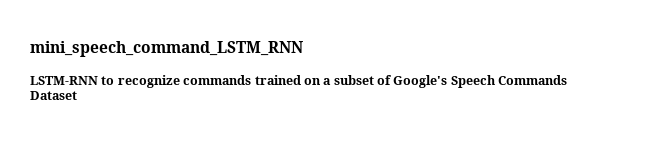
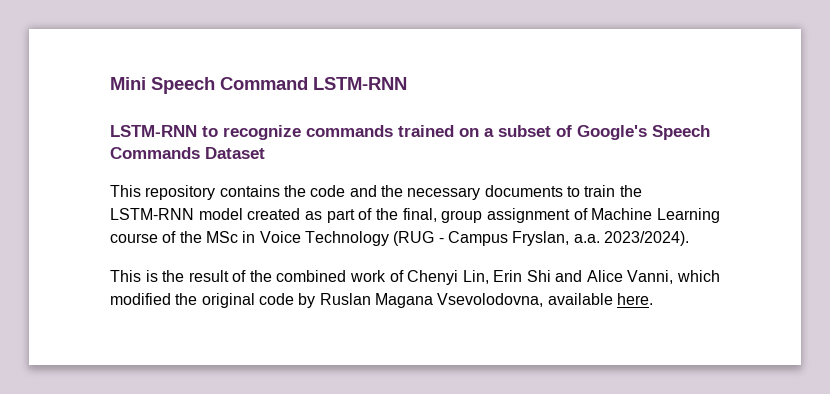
[30,41,303,57] mini_speech_command_LSTM_RNN -> [110,77,407,94] Mini Speech Command LSTM-RNN
(77, 95) none -> [110,185,642,200] [110,208,720,223] [110,231,689,246] [110,270,720,285] [110,293,653,308] // This repository contains the code and the necessary documents to train the LSTM-RNN model created as part of the final, group assignment of Machine Learning course of the MSc in Voice Technology (RUG - Campus Fryslan, a.a. 2023/2024). // This is the result of the combined work of Chenyi Lin, Erin Shi and Alice Vanni, which modified the original code by Ruslan Magana Vsevolodovna, available here.

